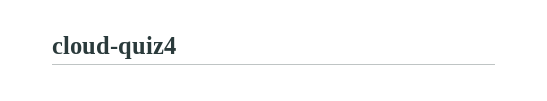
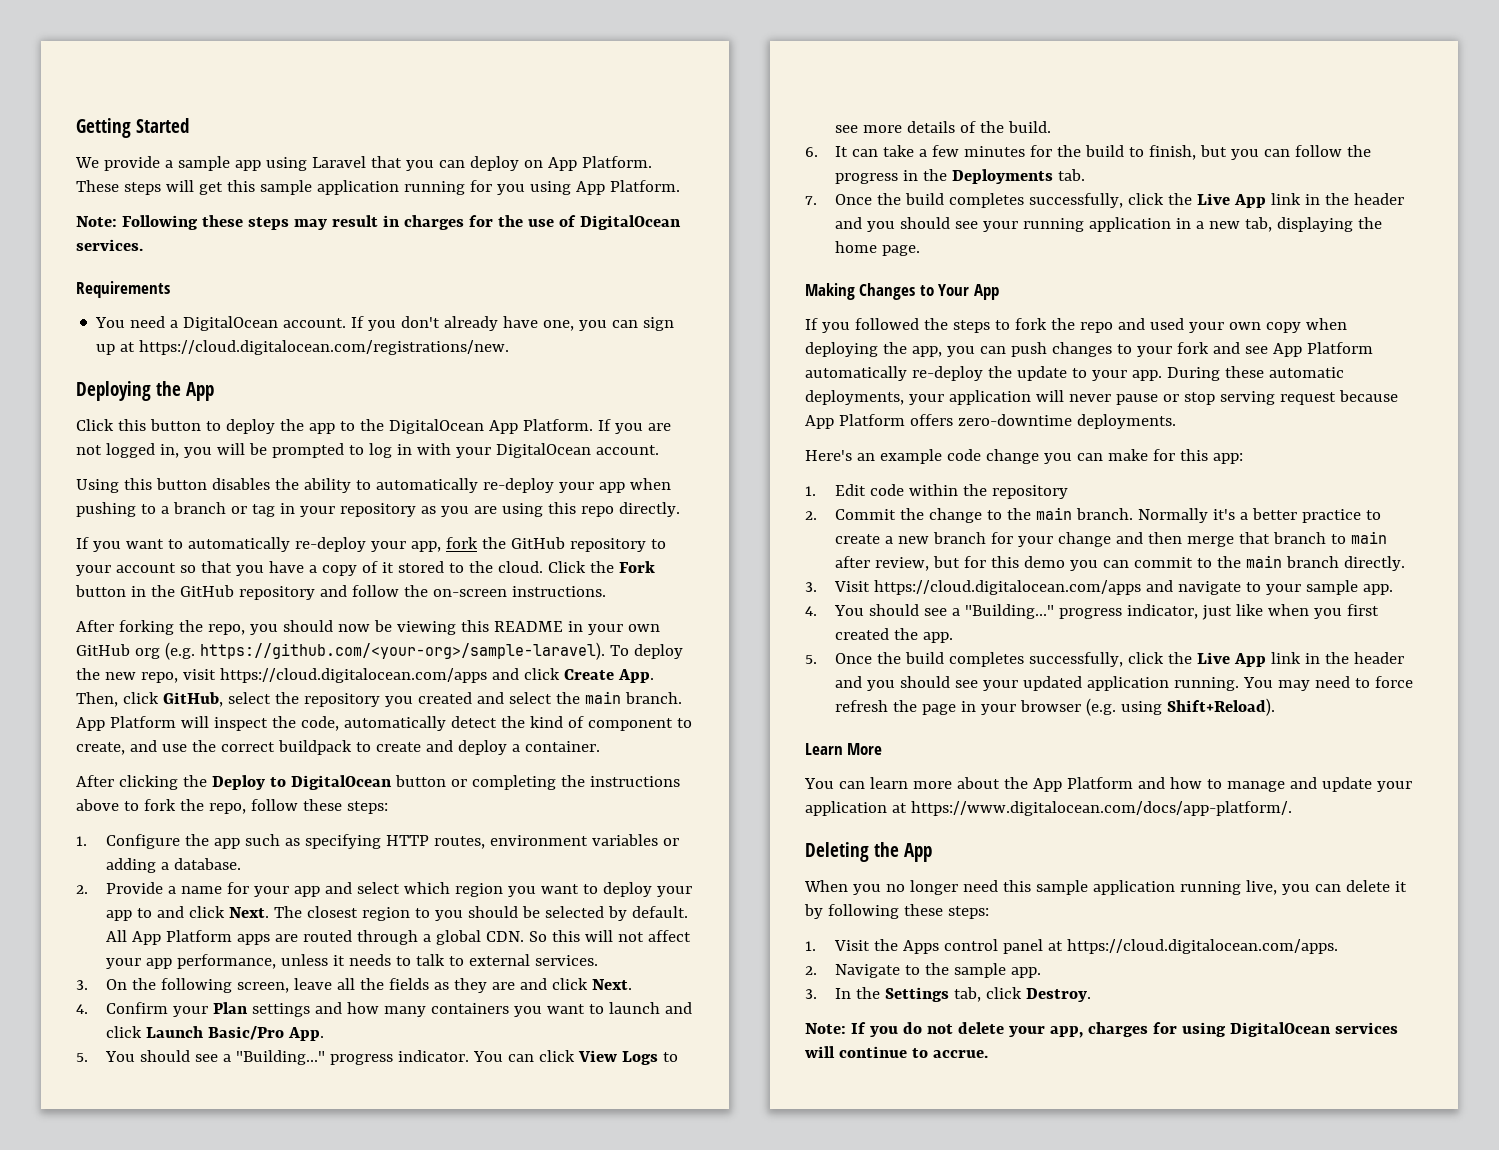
[52,36,176,59] cloud-quiz4 -> [76,118,189,138] [75,156,652,171] [76,180,680,195] [76,215,681,230] [76,239,143,251] [76,281,170,298] [95,316,675,331] [96,340,510,355] [76,381,214,401] [76,419,671,434] [76,443,659,458] [76,478,671,493] [76,502,680,517] [76,537,666,552] [76,561,655,576] [75,585,606,600] [76,620,660,635] [76,642,683,660] [76,668,654,683] [76,691,682,707] [76,716,692,731] [76,740,600,755] [76,775,680,790] [76,799,388,814] [76,834,680,849] [106,858,242,873] [76,882,693,897] [106,906,689,921] [106,930,692,945] [106,954,599,969] [76,978,633,993] [76,1002,693,1017] [106,1026,325,1041] [76,1050,679,1065] [835,121,1052,133] [805,145,1372,160] [835,169,1086,184] [805,193,1405,208] [835,217,1383,232] [835,241,921,256] [805,283,999,300] [805,318,1347,333] [805,342,1373,357] [805,366,1344,381] [805,390,1398,405] [805,414,1176,429] [805,449,1243,464] [805,484,1069,499] [805,507,1382,523] [835,531,1388,547] [835,555,1406,571] [805,580,1394,595] [805,604,1380,620] [835,628,954,643] [805,652,1405,667] [835,676,1414,691] [835,698,1276,716] [805,743,883,755] [804,777,1412,792] [805,801,1292,816] [805,842,932,862] [804,880,1407,895] [804,904,989,919] [805,939,1339,954] [805,963,1042,978] [805,987,1092,1002] [805,1022,1398,1038] [805,1046,988,1058] Getting Started // We provide a sample app using Laravel that you can deploy on App Platform. These steps will get this sample application running for you using App Platform. // Note: Following these steps may result in charges for the use of DigitalOcean services. // Requirements // You need a DigitalOcean account. If you don't already have one, you can sign up at https://cloud.digitalocean.com/registrations/new. // Deploying the App // Click this button to deploy the app to the DigitalOcean App Platform. If you are not logged in, you will be prompted to log in with your DigitalOcean account. // Using this button disables the ability to automatically re-deploy your app when pushing to a branch or tag in your repository as you are using this repo directly. // If you want to automatically re-deploy your app, fork the GitHub repository to your account so that you have a copy of it stored to the cloud. Click the Fork button in the GitHub repository and follow the on-screen instructions. // After forking the repo, you should now be viewing this README in your own GitHub org (e.g. https://github.com/<your-org>/sample-laravel). To deploy the new repo, visit https://cloud.digitalocean.com/apps and click Create App. Then, click GitHub, select the repository you created and select the main branch. App Platform will inspect the code, automatically detect the kind of component to create, and use the correct buildpack to create and deploy a container. // After clicking the Deploy to DigitalOcean button or completing the instructions above to fork the repo, follow these steps: // 1. Configure the app such as specifying HTTP routes, environment variables or adding a database. // 2. Provide a name for your app and select which region you want to deploy your app to and click Next. The closest region to you should be selected by default. All App Platform apps are routed through a global CDN. So this will not affect your app performance, unless it needs to talk to external services. // 3. On the following screen, leave all the fields as they are and click Next. // 4. Confirm your Plan settings and how many containers you want to launch and click Launch Basic/Pro App. // 5. You should see a "Building..." progress indicator. You can click View Logs to see more details of the build. // 6. It can take a few minutes for the build to finish, but you can follow the progress in the Deployments tab. // 7. Once the build completes successfully, click the Live App link in the header and you should see your running application in a new tab, displaying the home page. // Making Changes to Your App // If you followed the steps to fork the repo and used your own copy when deploying the app, you can push changes to your fork and see App Platform automatically re-deploy the update to your app. During these automatic deployments, your application will never pause or stop serving request because App Platform offers zero-downtime deployments. // Here's an example code change you can make for this app: // 1. Edit code within the repository // 2. Commit the change to the main branch. Normally it's a better practice to create a new branch for your change and then merge that branch to main after review, but for this demo you can commit to the main branch directly. // 3. Visit https://cloud.digitalocean.com/apps and navigate to your sample app. // 4. You should see a "Building..." progress indicator, just like when you first created the app. // 5. Once the build completes successfully, click the Live App link in the header and you should see your updated application running. You may need to force refresh the page in your browser (e.g. using Shift+Reload). // Learn More // You can learn more about the App Platform and how to manage and update your application at https://www.digitalocean.com/docs/app-platform/. // Deleting the App // When you no longer need this sample application running live, you can delete it by following these steps: // 1. Visit the Apps control panel at https://cloud.digitalocean.com/apps. // 2. Navigate to the sample app. // 3. In the Settings tab, click Destroy. // Note: If you do not delete your app, charges for using DigitalOcean services will continue to accrue.

